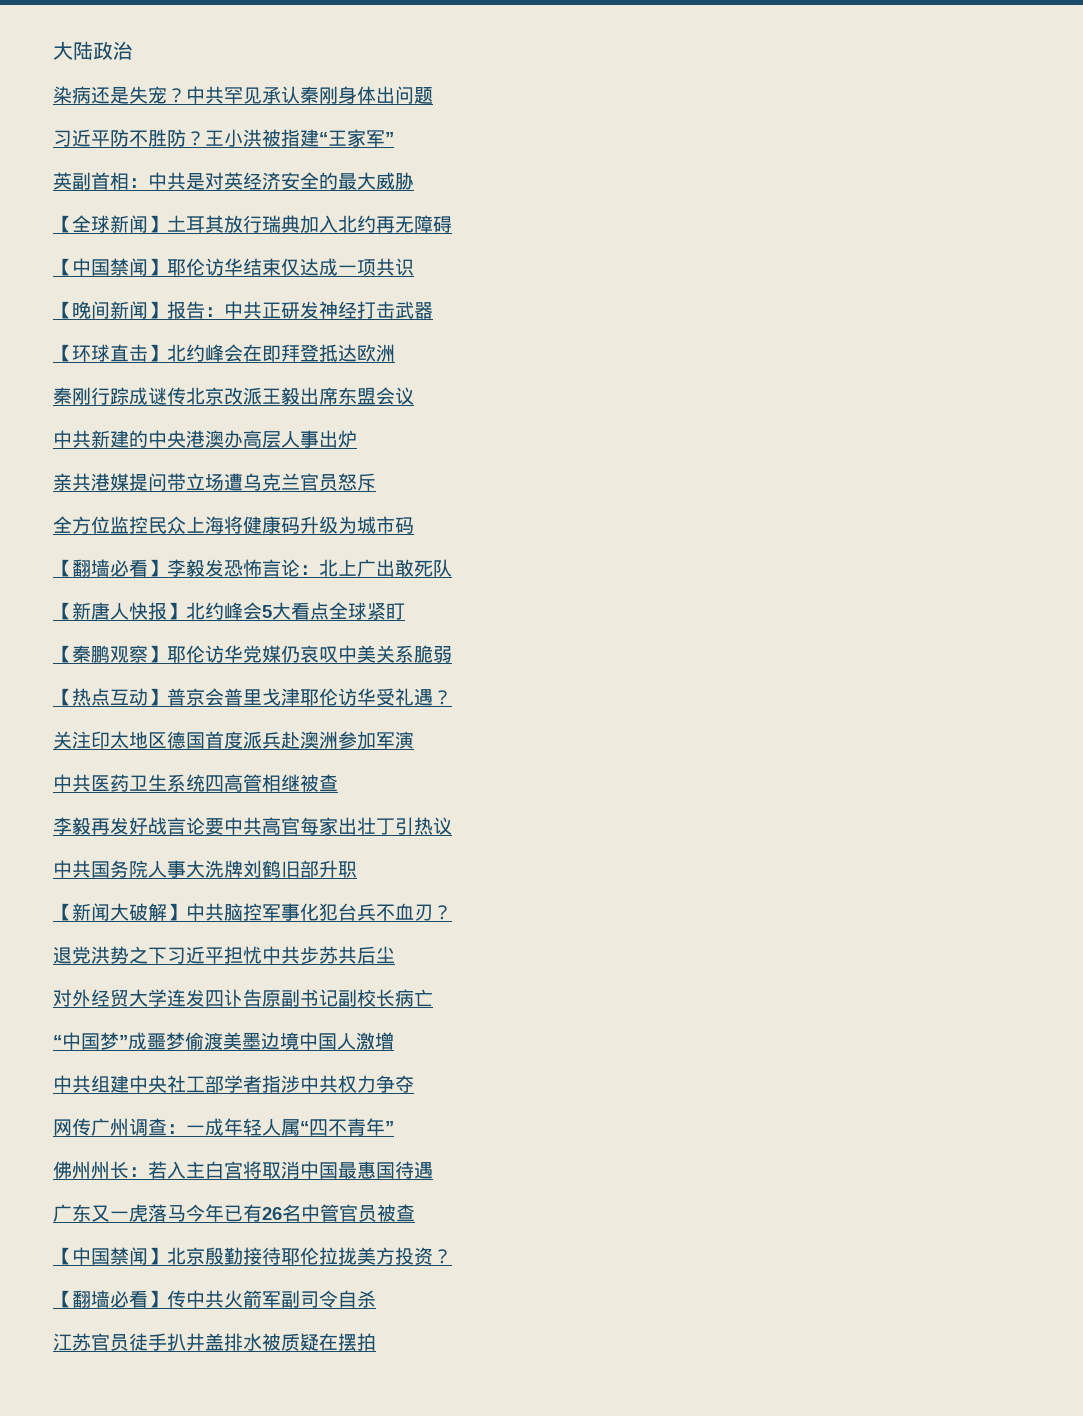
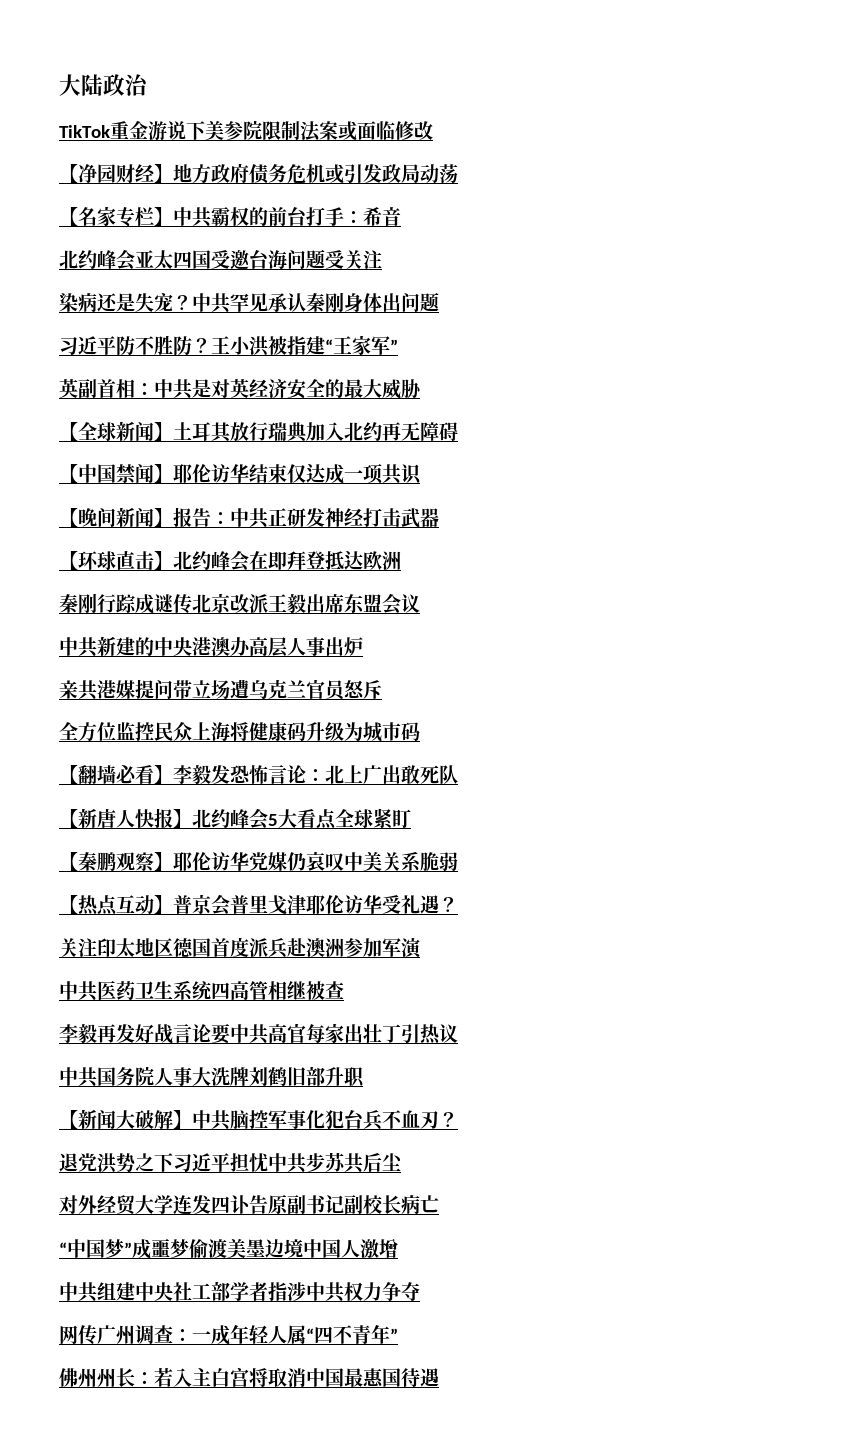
(133, 50) none -> [59,120,433,142] [59,163,458,184] [59,206,401,227] [59,249,382,271] // TikTok重金游说下美参院限制法案或面临修改 // 【净园财经】地方政府债务危机或引发政局动荡 // 【名家专栏】中共霸权的前台打手：希音 // 北约峰会亚太四国受邀台海问题受关注
[53,1204,415,1222] [53,1247,452,1265] [53,1290,376,1308] [53,1333,376,1351] // 广东又一虎落马今年已有26名中管官员被查 // 【中国禁闻】北京殷勤接待耶伦拉拢美方投资？ // 【翻墙必看】传中共火箭军副司令自杀 // 江苏官员徒手扒井盖排水被质疑在摆拍 -> (439, 1377) none

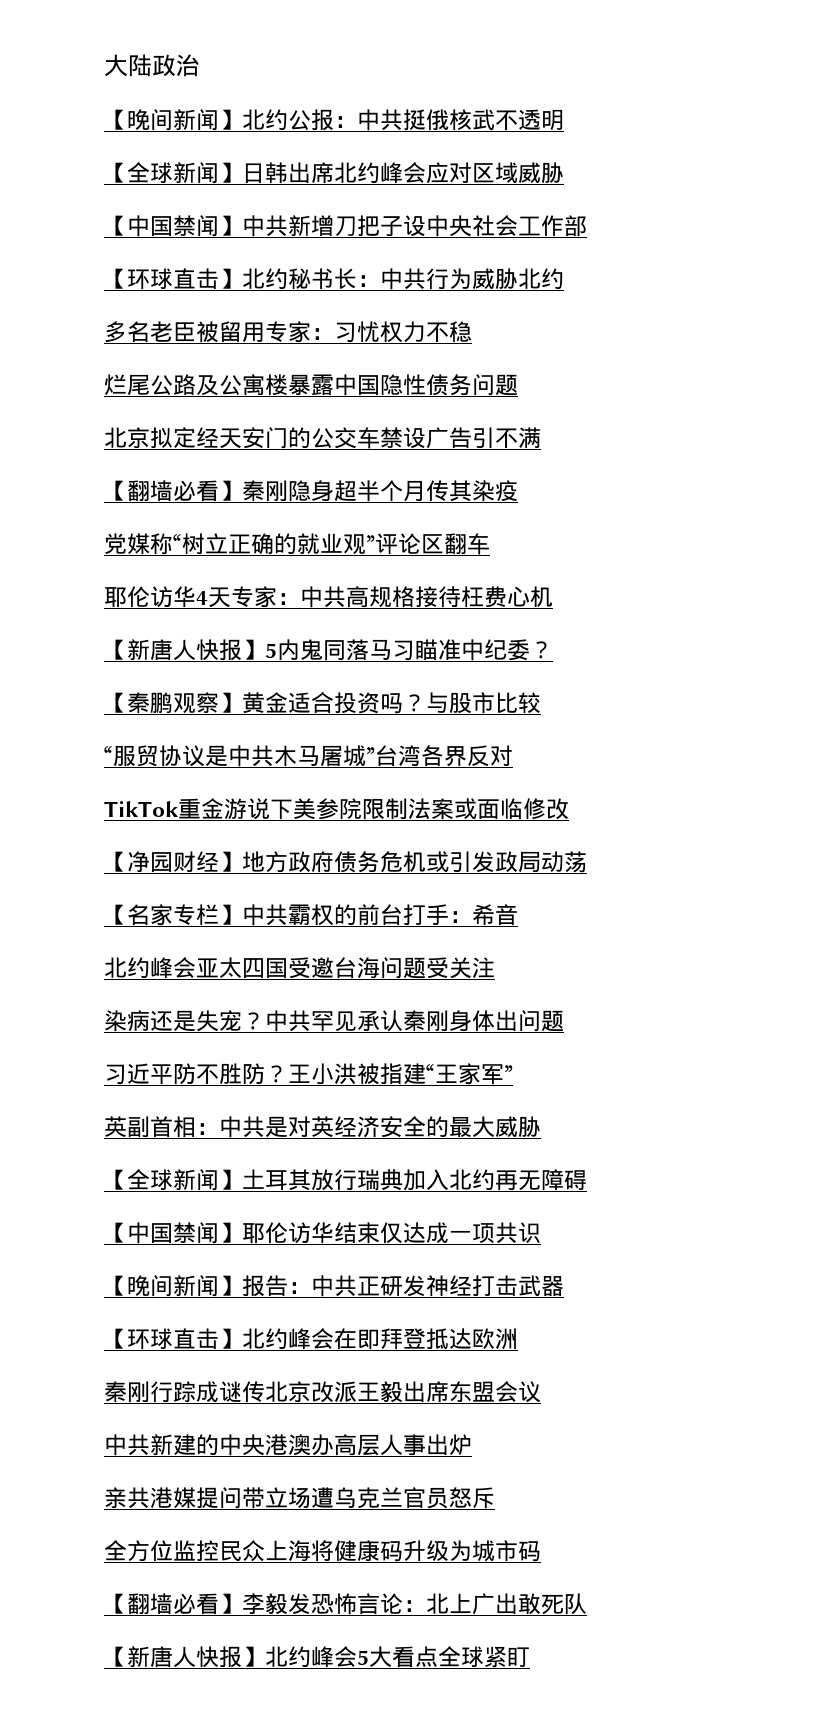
(148, 85) none -> [104,109,564,131] [104,162,564,184] [104,215,587,237] [104,268,564,290] [104,321,472,343] [104,374,518,396] [104,427,541,449] [104,480,518,502] [104,533,490,555] [104,586,553,608] [104,639,553,661] [104,692,541,714] [104,745,513,767] // 【晚间新闻】北约公报：中共挺俄核武不透明 // 【全球新闻】日韩出席北约峰会应对区域威胁 // 【中国禁闻】中共新增刀把子设中央社会工作部 // 【环球直击】北约秘书长：中共行为威胁北约 // 多名老臣被留用专家：习忧权力不稳 // 烂尾公路及公寓楼暴露中国隐性债务问题 // 北京拟定经天安门的公交车禁设广告引不满 // 【翻墙必看】秦刚隐身超半个月传其染疫 // 党媒称“树立正确的就业观”评论区翻车 // 耶伦访华4天专家：中共高规格接待枉费心机 // 【新唐人快报】5内鬼同落马习瞄准中纪委？ // 【秦鹏观察】黄金适合投资吗？与股市比较 // “服贸协议是中共木马屠城”台湾各界反对
[59,851,458,872] [59,894,458,916] [59,937,423,959] [59,980,344,1001] [59,1023,458,1045] [59,1066,365,1088] [59,1109,458,1130] [59,1152,402,1174] [59,1195,439,1215] [59,1238,398,1259] [59,1281,420,1302] [59,1324,398,1345] [59,1367,439,1388] // 【秦鹏观察】耶伦访华党媒仍哀叹中美关系脆弱 // 【热点互动】普京会普里戈津耶伦访华受礼遇？ // 关注印太地区德国首度派兵赴澳洲参加军演 // 中共医药卫生系统四高管相继被查 // 李毅再发好战言论要中共高官每家出壮丁引热议 // 中共国务院人事大洗牌刘鹤旧部升职 // 【新闻大破解】中共脑控军事化犯台兵不血刃？ // 退党洪势之下习近平担忧中共步苏共后尘 // 对外经贸大学连发四讣告原副书记副校长病亡 // “中国梦”成噩梦偷渡美墨边境中国人激增 // 中共组建中央社工部学者指涉中共权力争夺 // 网传广州调查：一成年轻人属“四不青年” // 佛州州长：若入主白宫将取消中国最惠国待遇 -> (530, 1657) none

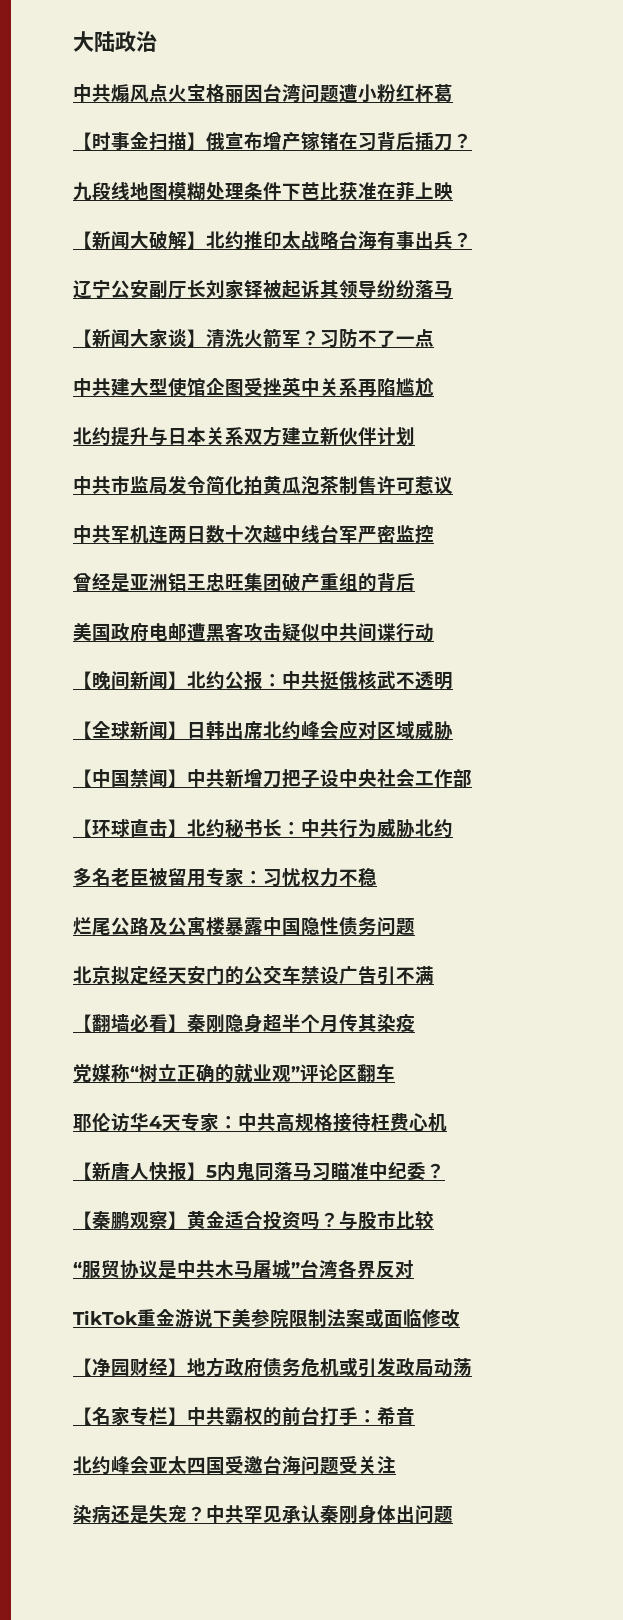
(200, 65) none -> [73,83,453,103] [73,132,472,151] [73,181,453,201] [73,230,472,250] [73,279,453,299] [73,328,434,348] [73,377,434,397] [73,426,415,446] [73,475,453,495] [73,524,434,544] [73,573,415,592] [73,622,434,642] // 中共煽风点火宝格丽因台湾问题遭小粉红杯葛 // 【时事金扫描】俄宣布增产镓锗在习背后插刀？ // 九段线地图模糊处理条件下芭比获准在菲上映 // 【新闻大破解】北约推印太战略台海有事出兵？ // 辽宁公安副厅长刘家铎被起诉其领导纷纷落马 // 【新闻大家谈】清洗火箭军？习防不了一点 // 中共建大型使馆企图受挫英中关系再陷尴尬 // 北约提升与日本关系双方建立新伙伴计划 // 中共市监局发令简化拍黄瓜泡茶制售许可惹议 // 中共军机连两日数十次越中线台军严密监控 // 曾经是亚洲铝王忠旺集团破产重组的背后 // 美国政府电邮遭黑客攻击疑似中共间谍行动
[104,1063,513,1085] [104,1116,541,1138] [104,1169,587,1191] [104,1222,541,1244] [104,1275,564,1297] [104,1328,518,1350] [104,1381,541,1403] [104,1434,472,1456] [104,1487,495,1509] [104,1540,541,1562] [104,1593,587,1615] [104,1646,530,1668] // 习近平防不胜防？王小洪被指建“王家军” // 英副首相：中共是对英经济安全的最大威胁 // 【全球新闻】土耳其放行瑞典加入北约再无障碍 // 【中国禁闻】耶伦访华结束仅达成一项共识 // 【晚间新闻】报告：中共正研发神经打击武器 // 【环球直击】北约峰会在即拜登抵达欧洲 // 秦刚行踪成谜传北京改派王毅出席东盟会议 // 中共新建的中央港澳办高层人事出炉 // 亲共港媒提问带立场遭乌克兰官员怒斥 // 全方位监控民众上海将健康码升级为城市码 // 【翻墙必看】李毅发恐怖言论：北上广出敢死队 // 【新唐人快报】北约峰会5大看点全球紧盯 -> (453, 1515) none

